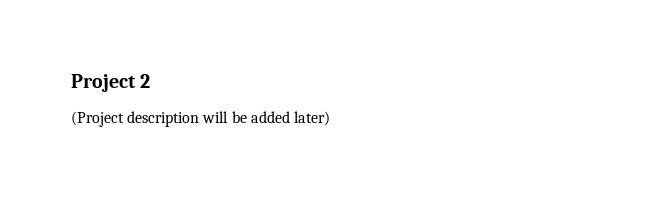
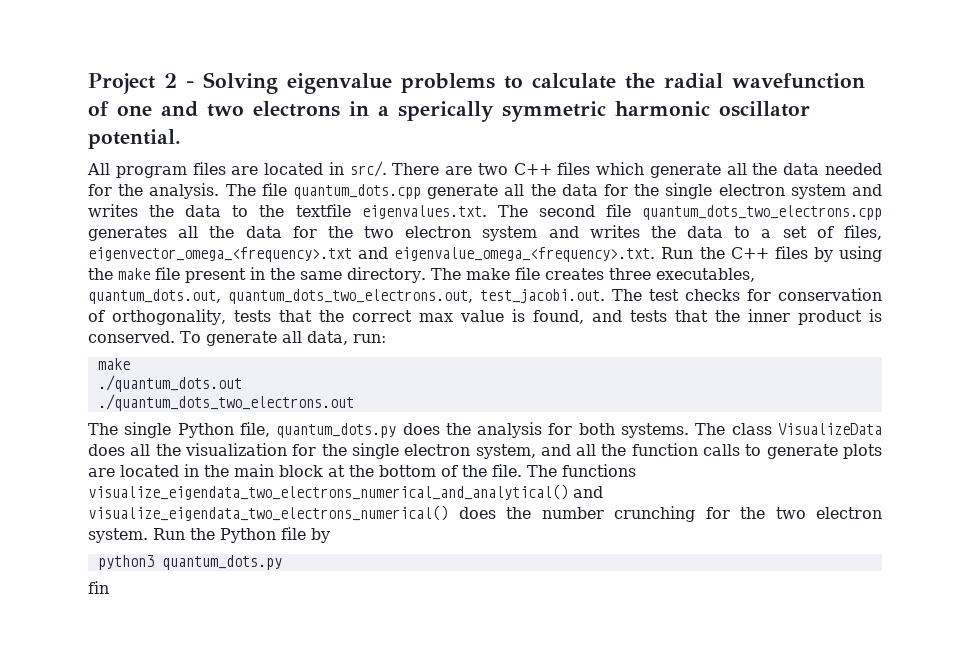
[71,111,330,127] // (Project description will be added later) -> [186,72,865,94] [88,101,810,122] [88,129,181,149] [87,161,882,178] [88,183,883,199] [88,204,883,220] [88,225,882,241] [88,246,882,262] [88,267,755,283] [88,288,882,304] [88,309,882,325] [88,331,386,346] [97,358,130,370] [97,375,242,392] [97,394,354,411] [88,422,882,438] [88,443,882,459] [88,464,636,477] [88,484,603,500] [88,505,882,522] [88,527,330,543] [97,555,282,570] [88,581,109,594] - Solving eigenvalue problems to calculate the radial wavefunction of one and two electrons in a sperically symmetric harmonic oscillator potential. // All program files are located in src/. There are two C++ files which generate all the data needed for the analysis. The file quantum_dots.cpp generate all the data for the single electron system and writes the data to the textfile eigenvalues.txt. The second file quantum_dots_two_electrons.cpp generates all the data for the two electron system and writes the data to a set of files, eigenvector_omega_<frequency>.txt and eigenvalue_omega_<frequency>.txt. Run the C++ files by using the make file present in the same directory. The make file creates three executables, quantum_dots.out, quantum_dots_two_electrons.out, test_jacobi.out. The test checks for conservation of orthogonality, tests that the correct max value is found, and tests that the inner product is conserved. To generate all data, run: // make // ./quantum_dots.out // ./quantum_dots_two_electrons.out // The single Python file, quantum_dots.py does the analysis for both systems. The class VisualizeData does all the visualization for the single electron system, and all the function calls to generate plots are located in the main block at the bottom of the file. The functions visualize_eigendata_two_electrons_numerical_and_analytical() and visualize_eigendata_two_electrons_numerical() does the number crunching for the two electron system. Run the Python file by // python3 quantum_dots.py // fin

